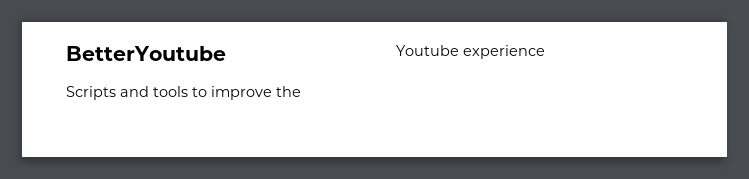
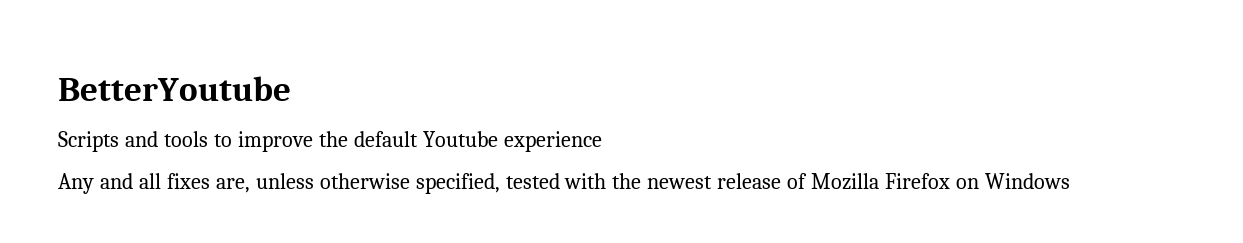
(301, 91) none -> [353,131,418,147] default
(545, 52) none -> [58,173,1070,194] // Any and all fixes are, unless otherwise specified, tested with the newest release of Mozilla Firefox on Windows

